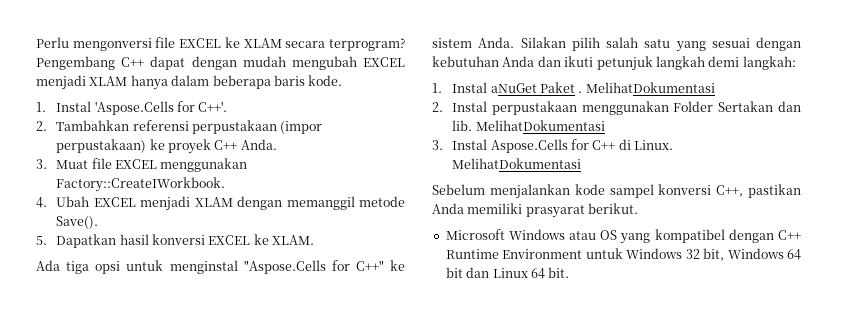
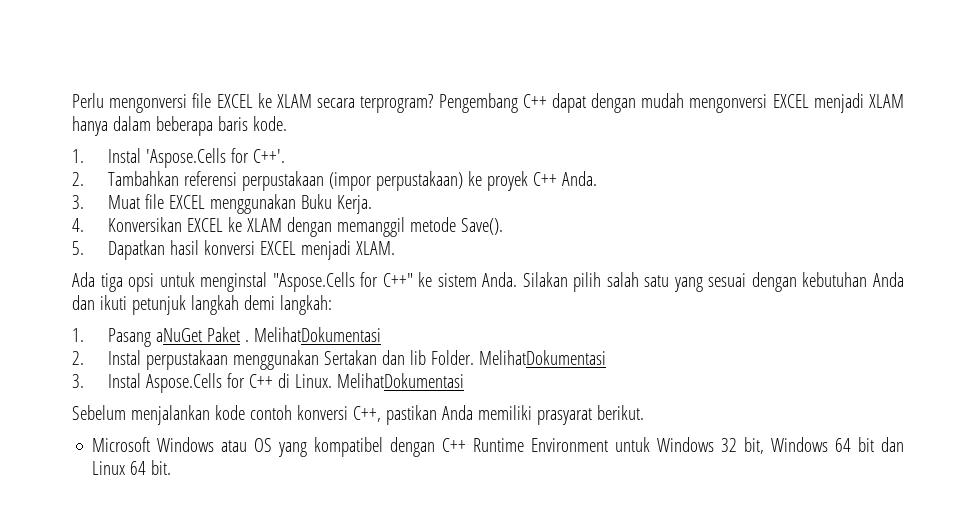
[291,56,357,70] mengubah -> [689,94,768,113] mengonversi
[56,177,226,192] Factory::CreateIWorkbook. -> [301,194,373,214] Buku Kerja.
[56,196,191,211] Ubah EXCEL menjadi -> [108,217,243,232] Konversikan EXCEL ke
[253,234,269,245] ke -> [301,240,352,260] menjadi
[452,82,488,93] Instal -> [108,328,152,347] Pasang
[673,101,714,112] Folder -> (320, 360) none
[452,120,473,131] lib. -> [410,350,475,365] lib Folder.
[609,184,654,198] sampel -> [249,405,292,420] contoh

